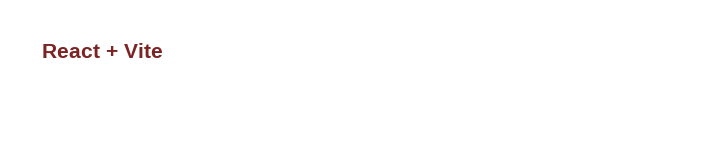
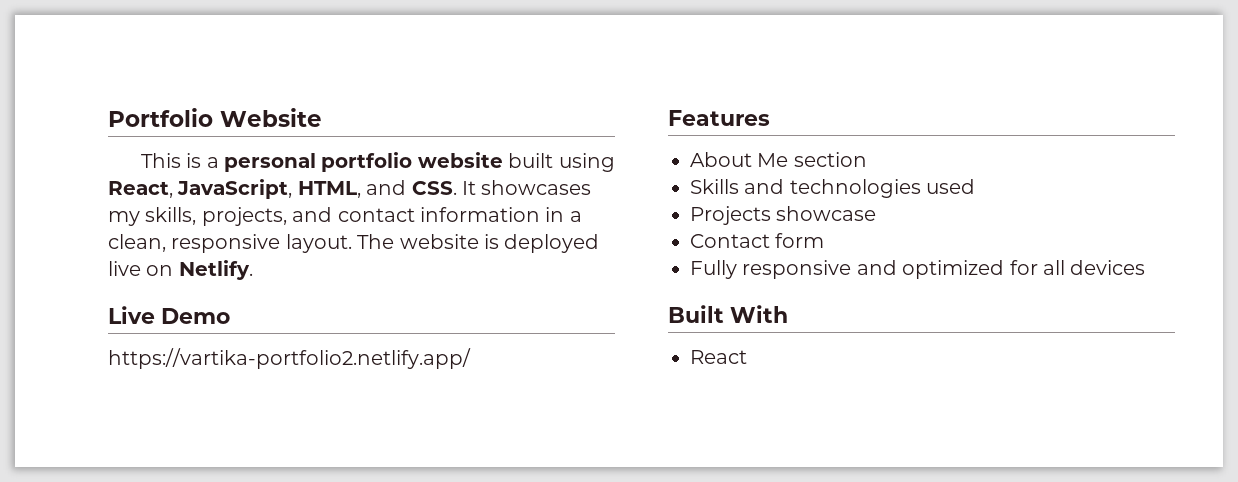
[42,43,163,58] React + Vite -> [108,108,322,127] [140,152,615,172] [108,179,592,199] [108,207,582,226] [108,234,600,253] [108,260,253,280] [108,306,230,324] [108,348,471,369] [668,110,770,126] [690,152,867,167] [690,179,976,198] [690,206,877,225] [690,233,825,248] [690,260,1146,279] [668,305,788,323] [690,350,747,364] Portfolio Website // This is a personal portfolio website built using React, JavaScript, HTML, and CSS. It showcases my skills, projects, and contact information in a clean, responsive layout. The website is deployed live on Netlify. // Live Demo // https://vartika-portfolio2.netlify.app/ // Features // About Me section // Skills and technologies used // Projects showcase // Contact form // Fully responsive and optimized for all devices // Built With // React

